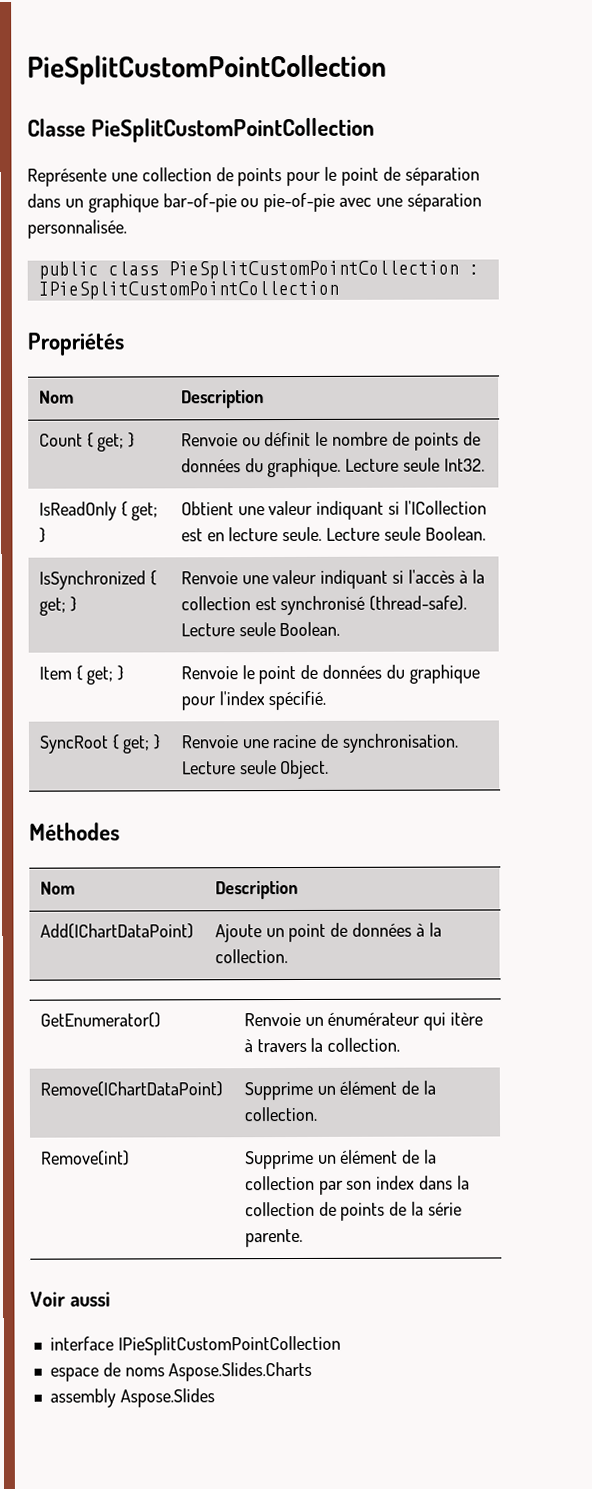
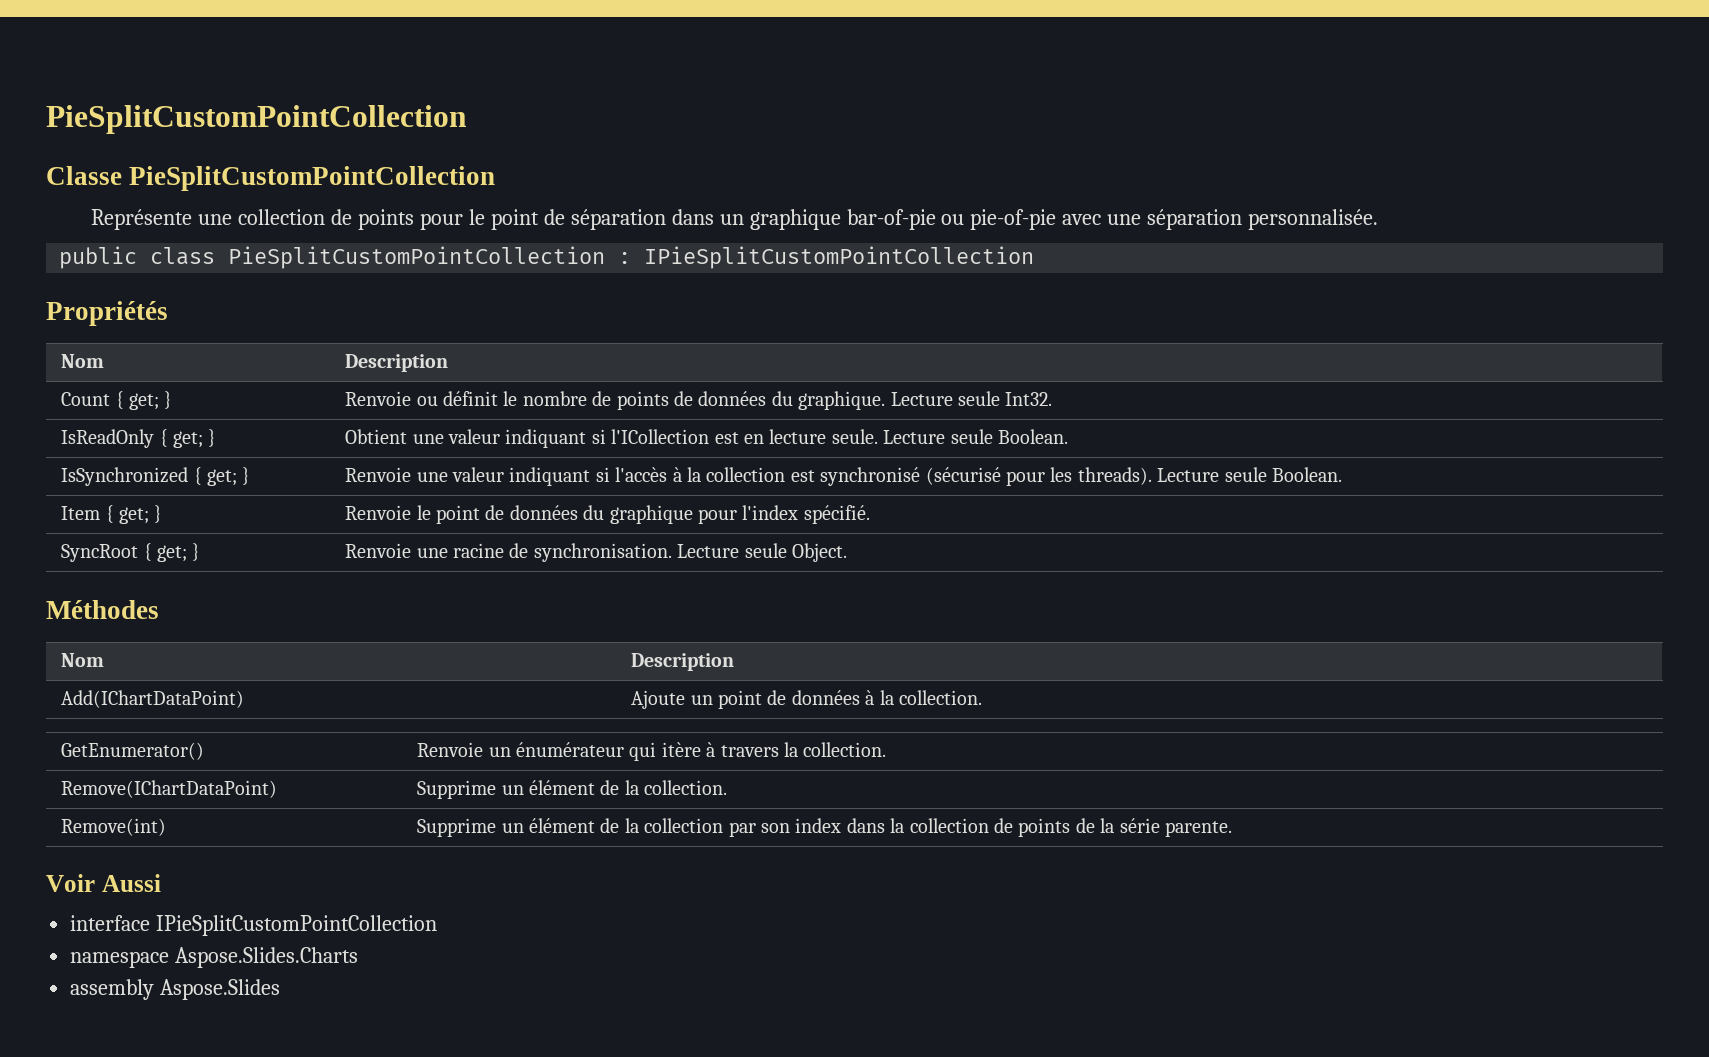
[369,595,468,611] (thread-safe). -> [925,467,1152,486] (sécurisé pour les threads).
[70,1291,112,1307] aussi -> [101,874,161,892] Aussi
[49,1362,165,1382] espace de noms -> [70,951,170,968] namespace

